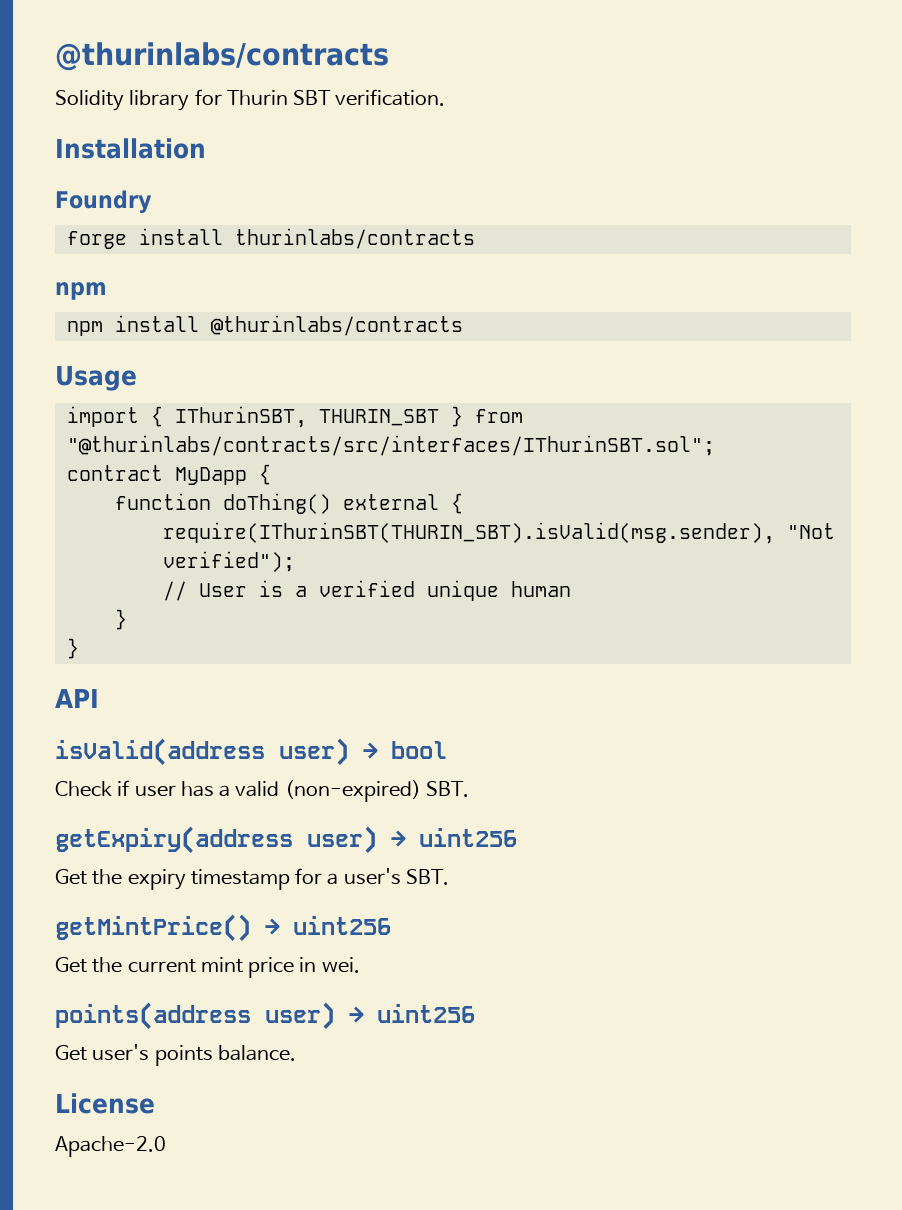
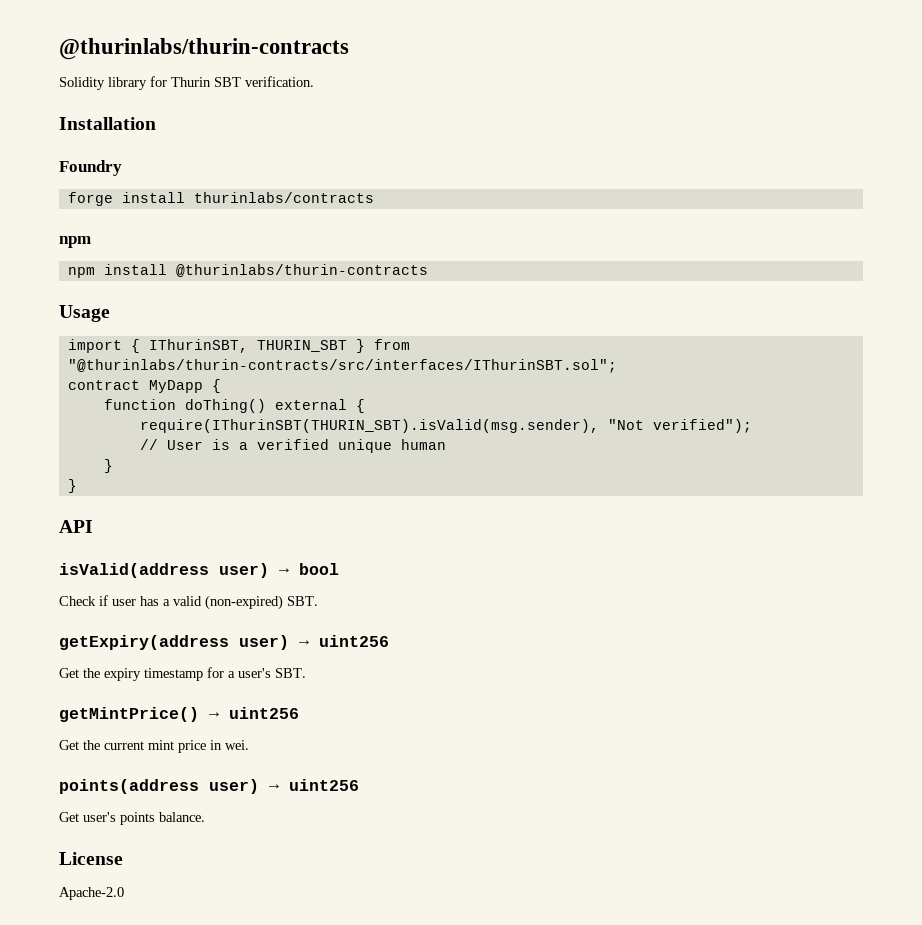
[55,42,389,71] @thurinlabs/contracts -> [59,38,349,60] @thurinlabs/thurin-contracts
[210,315,463,336] @thurinlabs/contracts -> [175,264,428,277] @thurinlabs/thurin-contracts
[66,435,715,456] "@thurinlabs/contracts/src/interfaces/IThurinSBT.sol"; -> [67,359,617,373] "@thurinlabs/thurin-contracts/src/interfaces/IThurinSBT.sol";

